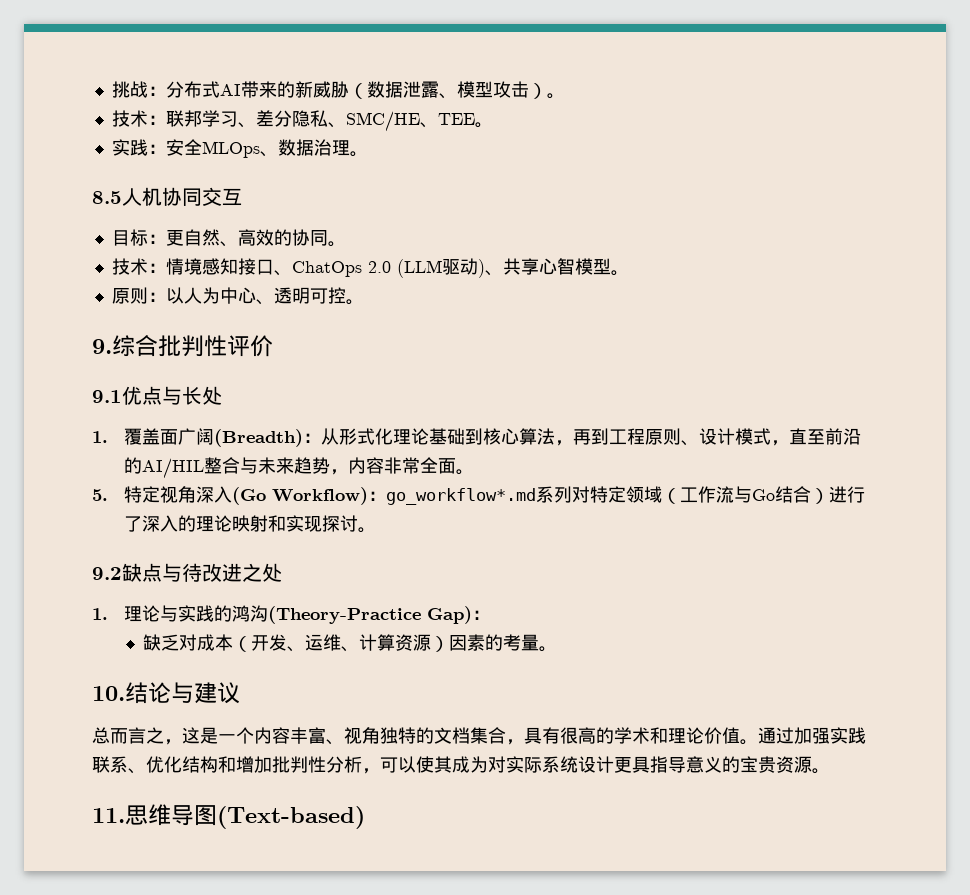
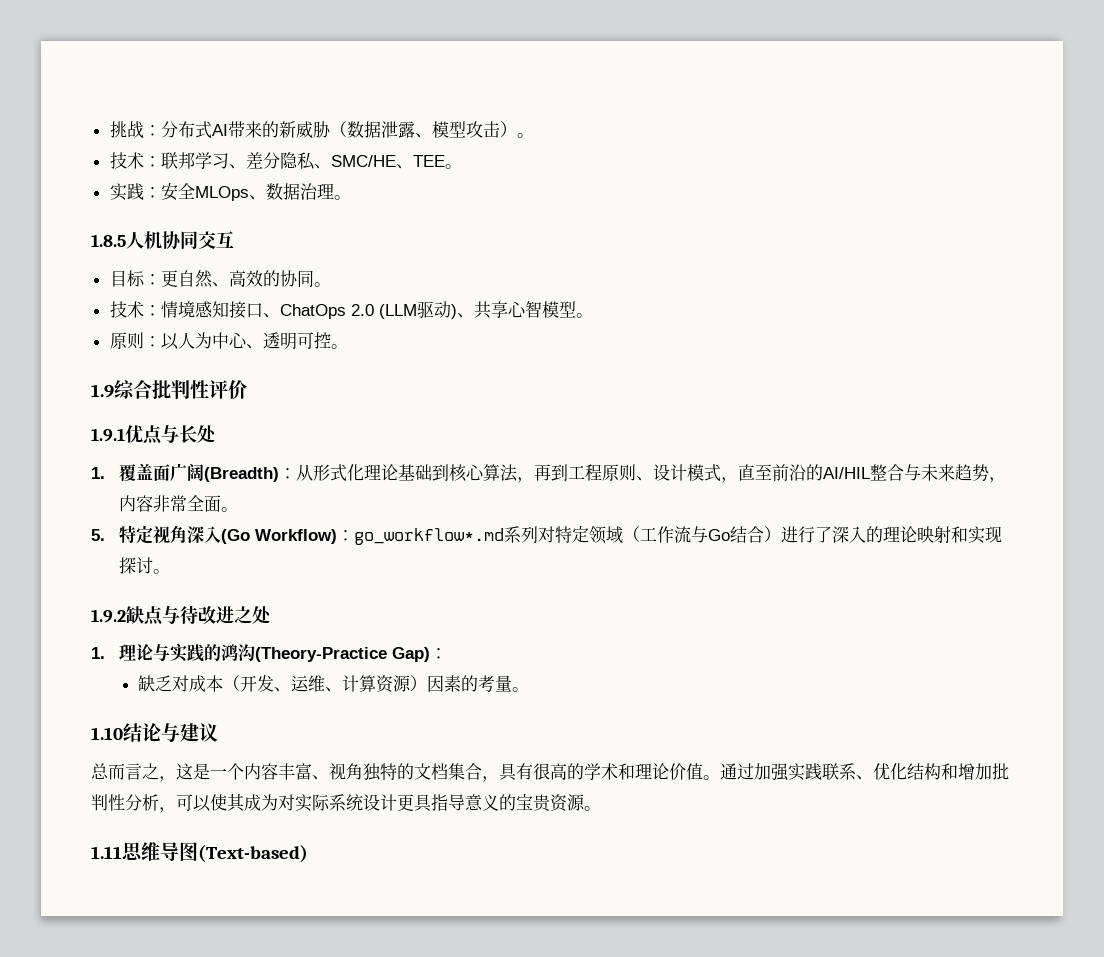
[92,191,122,204] 8.5 -> [91,234,126,247] 1.8.5
[92,339,112,354] 9. -> [91,384,114,398] 1.9
[92,390,122,403] 9.1 -> [91,428,125,442] 1.9.1
[92,567,122,580] 9.2 -> [91,609,126,623] 1.9.2
[92,686,125,701] 10. -> [91,727,123,740] 1.10
[92,808,125,823] 11. -> [91,846,122,859] 1.11

